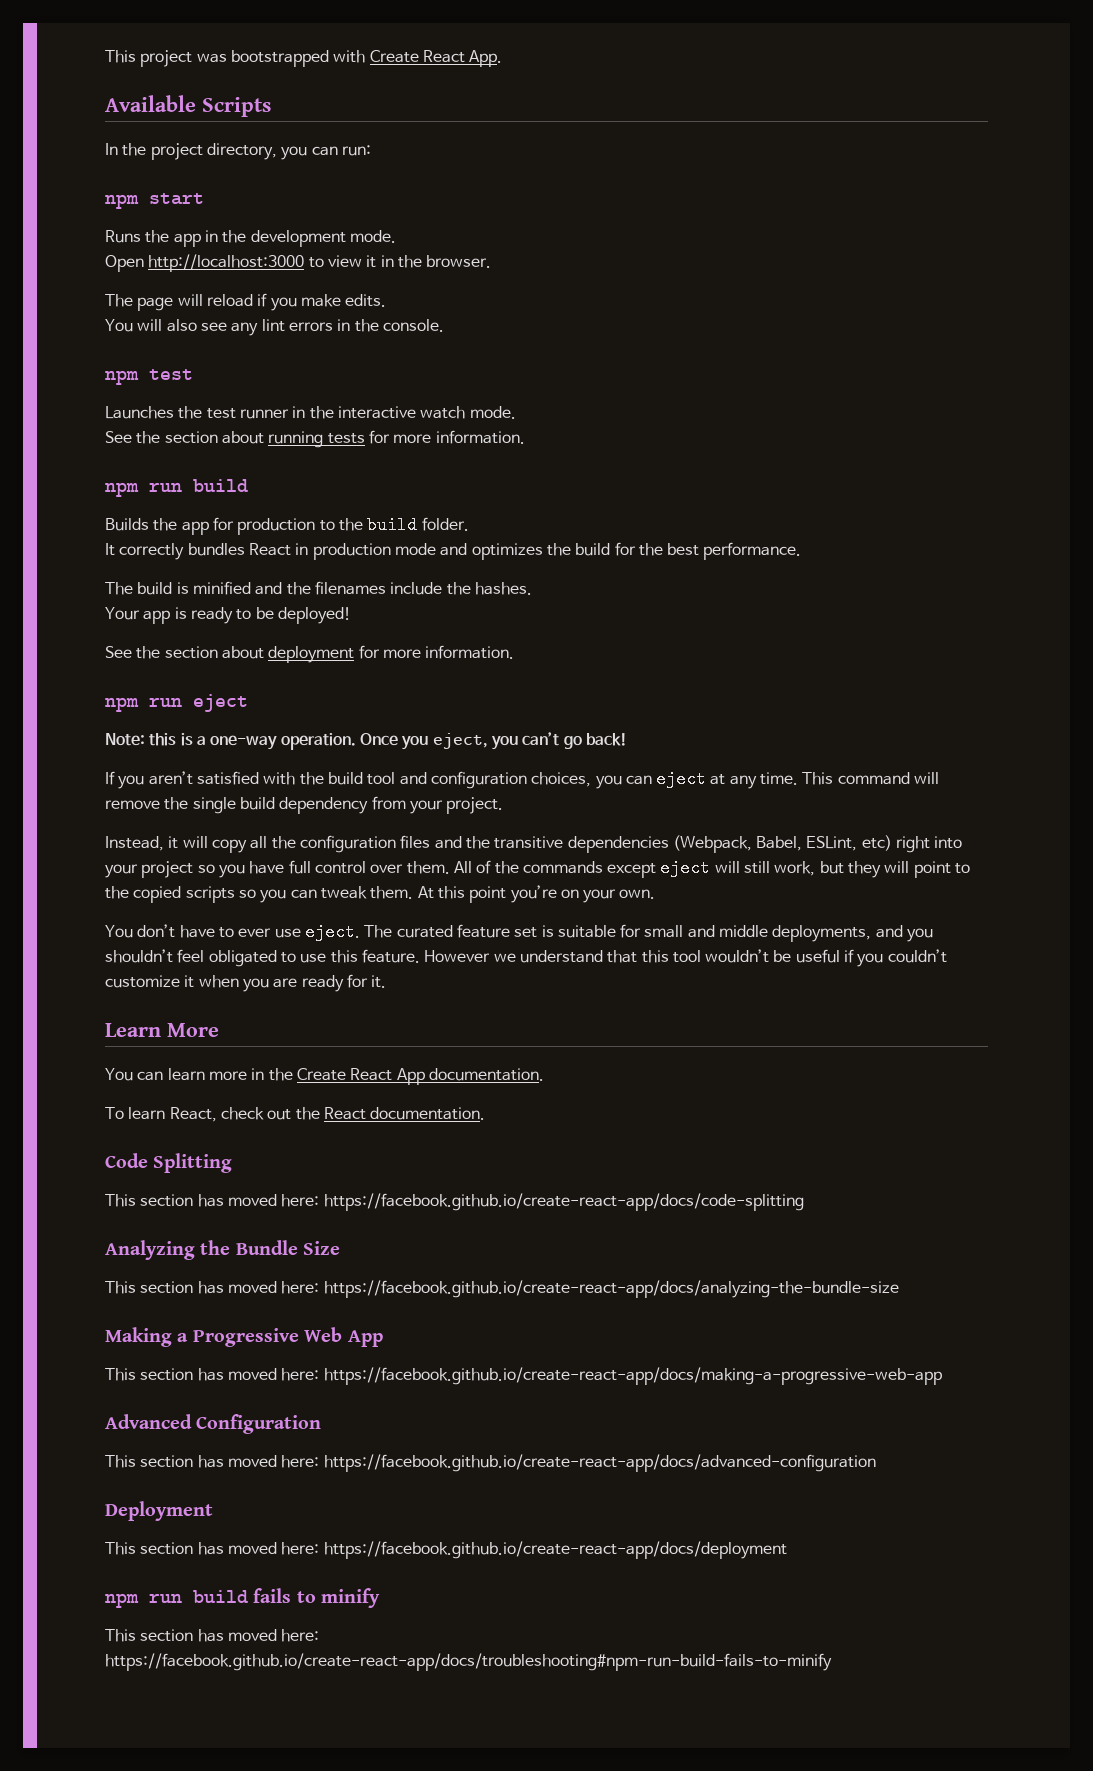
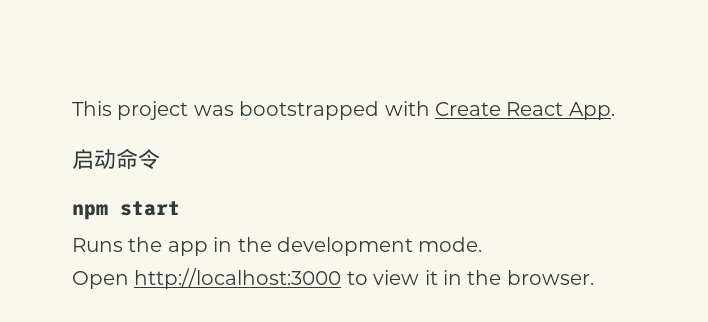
[105,95,271,117] [105,143,371,160] Available Scripts // In the project directory, you can run: -> [72,148,160,170] 启动命令
[105,293,387,311] [105,319,444,336] [105,369,193,385] [105,406,516,419] [105,430,525,448] [105,479,248,497] [105,516,469,535] [105,542,802,560] [105,581,532,595] [105,607,351,624] [105,645,515,663] [105,694,248,712] [105,732,627,750] [105,770,940,789] [105,796,504,814] [105,835,963,853] [105,859,971,878] [105,885,656,903] [105,923,934,942] [105,949,947,967] [105,974,387,992] [105,1023,219,1037] [105,1068,544,1085] [105,1107,486,1122] [105,1153,233,1173] [105,1193,804,1211] [105,1240,341,1260] [105,1280,899,1298] [105,1327,383,1347] [105,1367,942,1385] [105,1414,322,1434] [105,1454,876,1472] [105,1501,213,1521] [105,1541,787,1559] [105,1588,381,1608] [105,1629,320,1642] [105,1653,832,1671] // The page will reload if you make edits. // You will also see any lint errors in the console. // npm test // Launches the test runner in the interactive watch mode. // See the section about running tests for more information. // npm run build // Builds the app for production to the build folder. // It correctly bundles React in production mode and optimizes the build for the best performance. // The build is minified and the filenames include the hashes. // Your app is ready to be deployed! // See the section about deployment for more information. // npm run eject // Note: this is a one-way operation. Once you eject, you can’t go back! // If you aren’t satisfied with the build tool and configuration choices, you can eject at any time. This command will remove the single build dependency from your project. // Instead, it will copy all the configuration files and the transitive dependencies (Webpack, Babel, ESLint, etc) right into your project so you have full control over them. All of the commands except eject will still work, but they will point to the copied scripts so you can tweak them. At this point you’re on your own. // You don’t have to ever use eject. The curated feature set is suitable for small and middle deployments, and you shouldn’t feel obligated to use this feature. However we understand that this tool wouldn’t be useful if you couldn’t customize it when you are ready for it. // Learn More // You can learn more in the Create React App documentation. // To learn React, check out the React documentation. // Code Splitting // This section has moved here: https://facebook.github.io/create-react-app/docs/code-splitting // Analyzing the Bundle Size // This section has moved here: https://facebook.github.io/create-react-app/docs/analyzing-the-bundle-size // Making a Progressive Web App // This section has moved here: https://facebook.github.io/create-react-app/docs/making-a-progressive-web-app // Advanced Configuration // This section has moved here: https://facebook.github.io/create-react-app/docs/advanced-configuration // Deployment // This section has moved here: https://facebook.github.io/create-react-app/docs/deployment // npm run build fails to minify // This section has moved here: https://facebook.github.io/create-react-app/docs/troubleshooting#npm-run-build-fails-to-minify -> (594, 277) none

